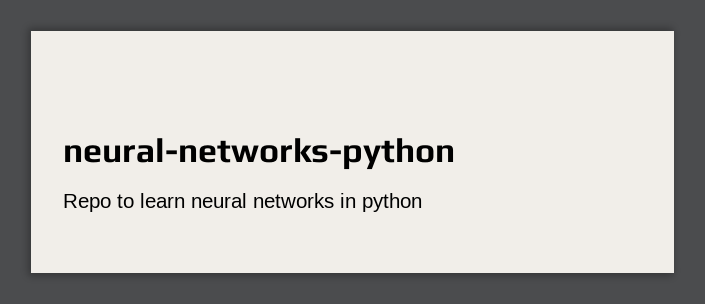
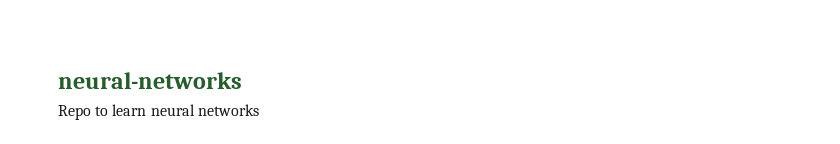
[63,138,455,170] neural-networks-python -> [58,72,242,89] neural-networks
[340,193,422,212] in python -> (259, 110) none

